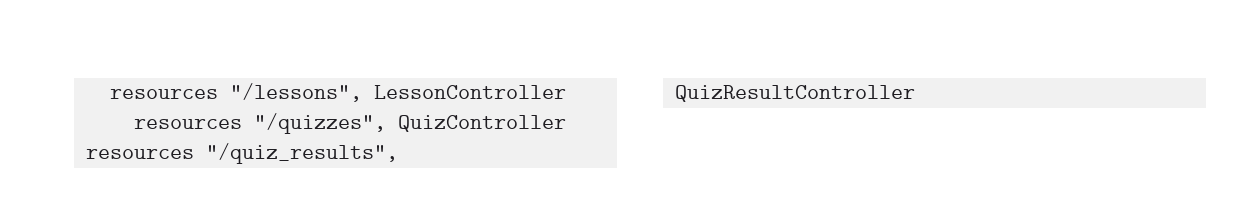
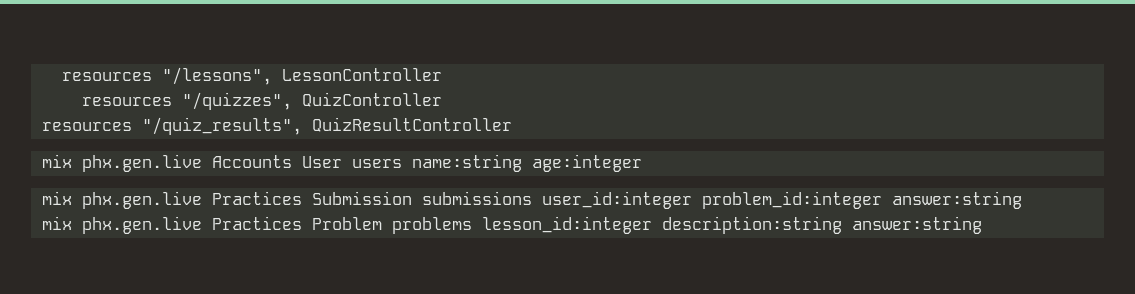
(916, 93) none -> [42,154,643,172] [42,191,1023,209] [42,216,983,234] // mix phx.gen.live Accounts User users name:string age:integer // mix phx.gen.live Practices Submission submissions user_id:integer problem_id:integer answer:string // mix phx.gen.live Practices Problem problems lesson_id:integer description:string answer:string

